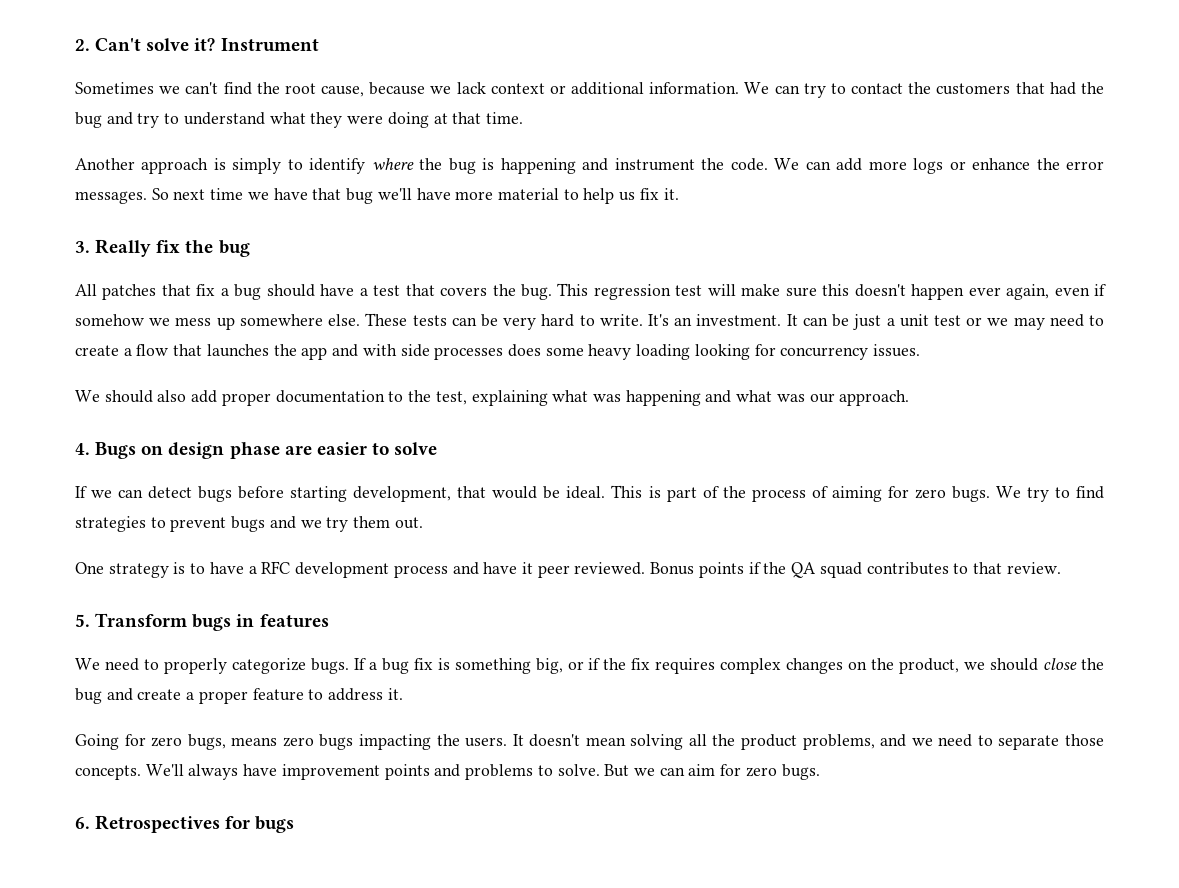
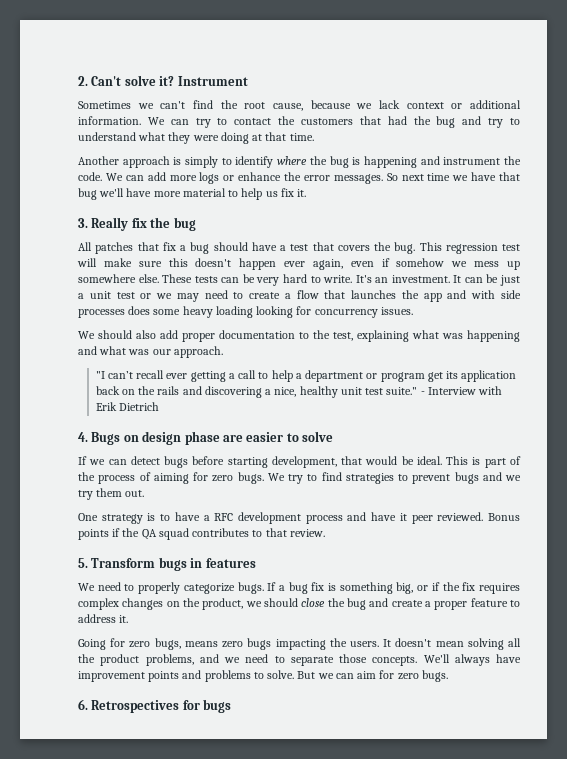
(910, 398) none -> [95,370,517,382] [95,386,503,398] [95,402,160,411] // "I can’t recall ever getting a call to help a department or program get its application back on the rails and discovering a nice, healthy unit test suite." - Interview with Erik Dietrich

